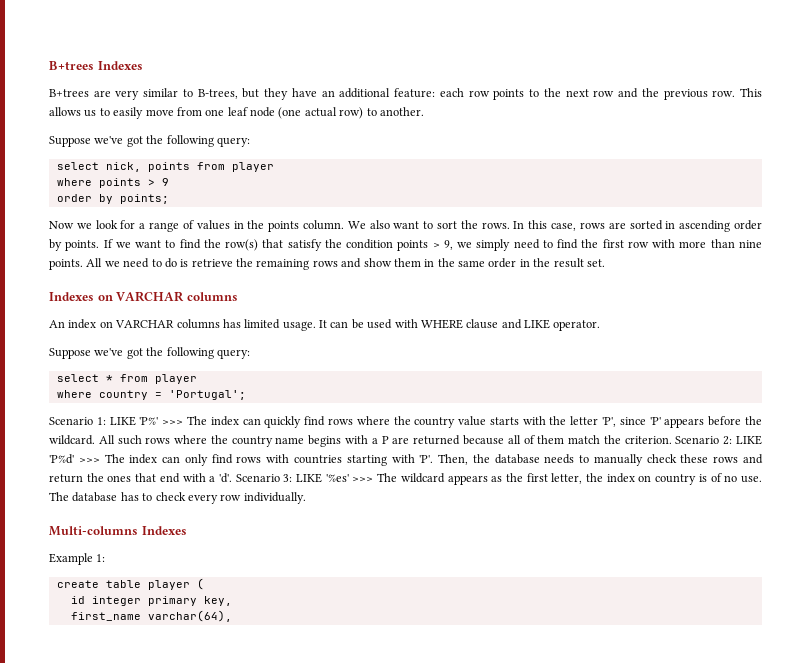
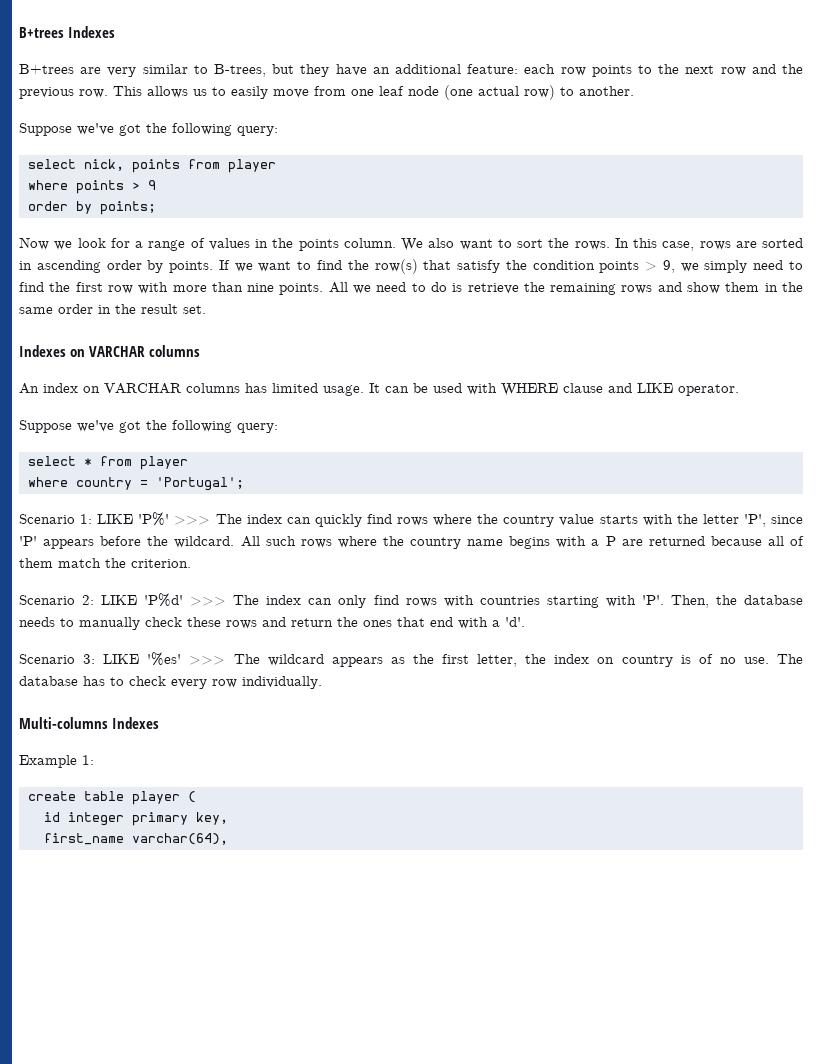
(672, 440) none -> (191, 563) //
(232, 478) none -> (525, 622) //

